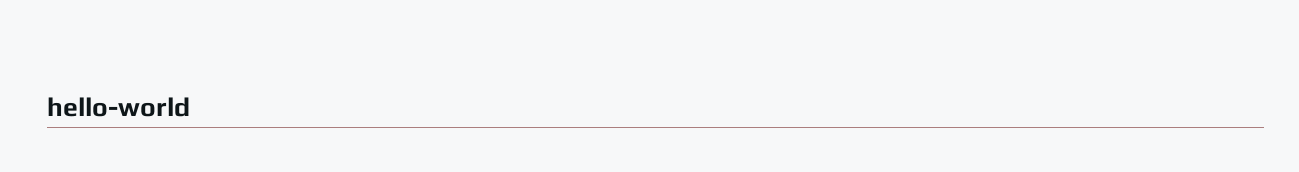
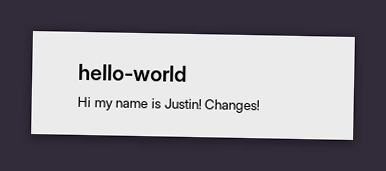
(190, 107) none -> [77,96,261,114] // Hi my name is Justin! Changes!

